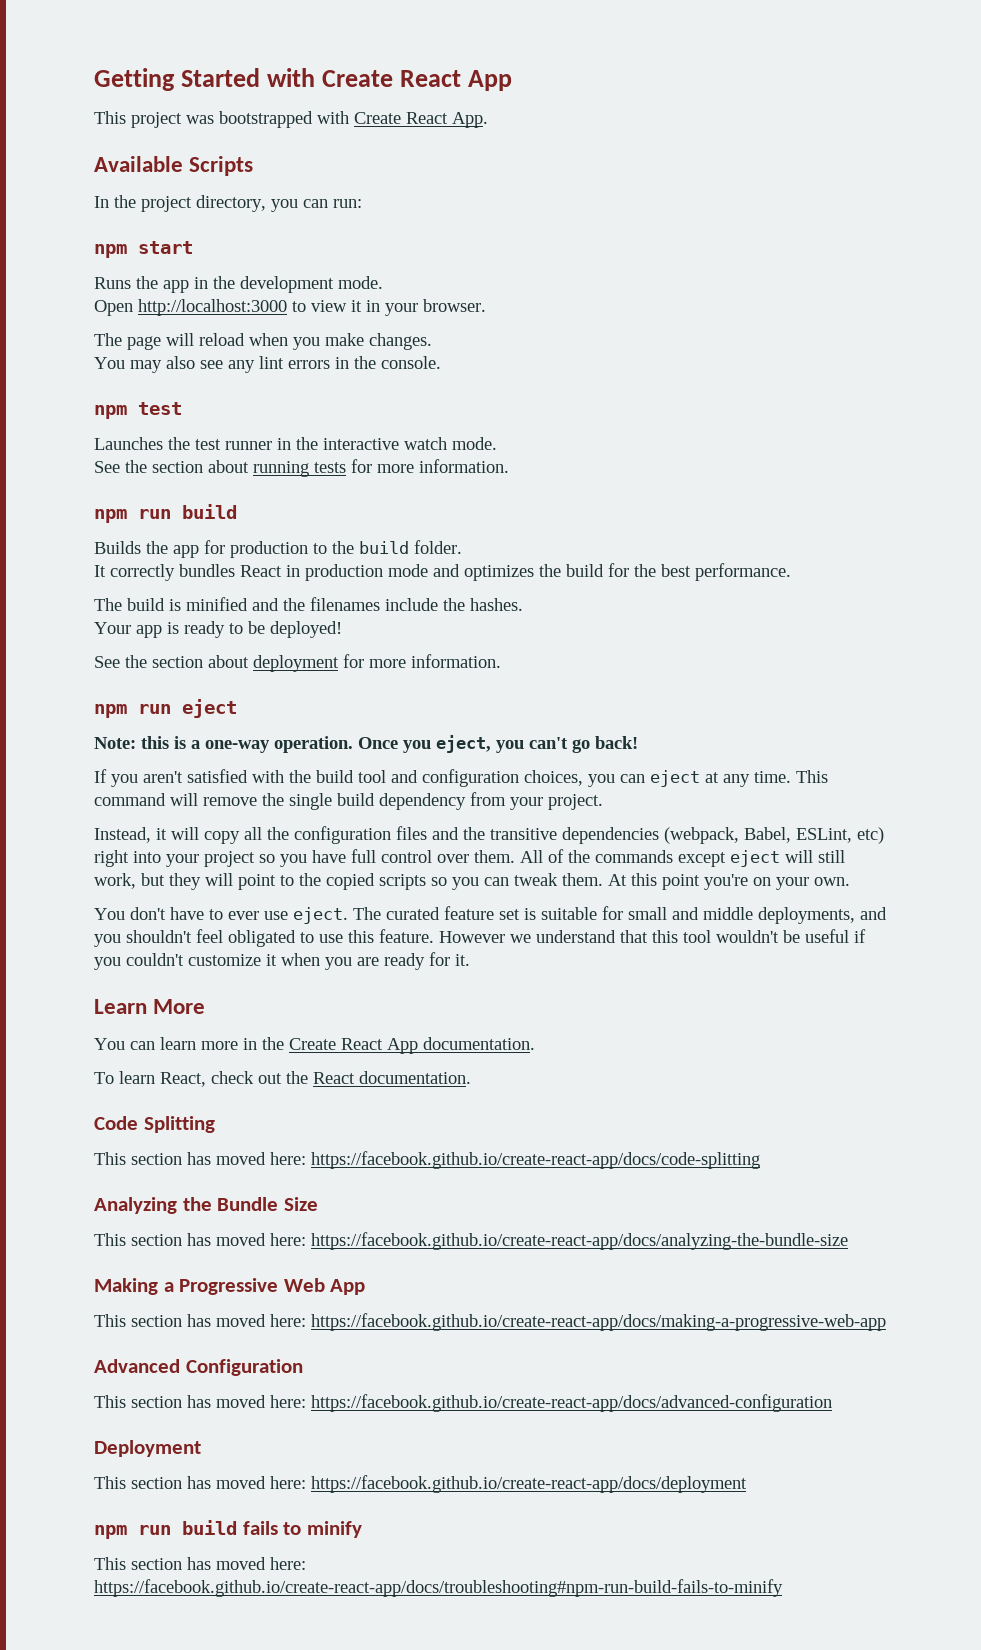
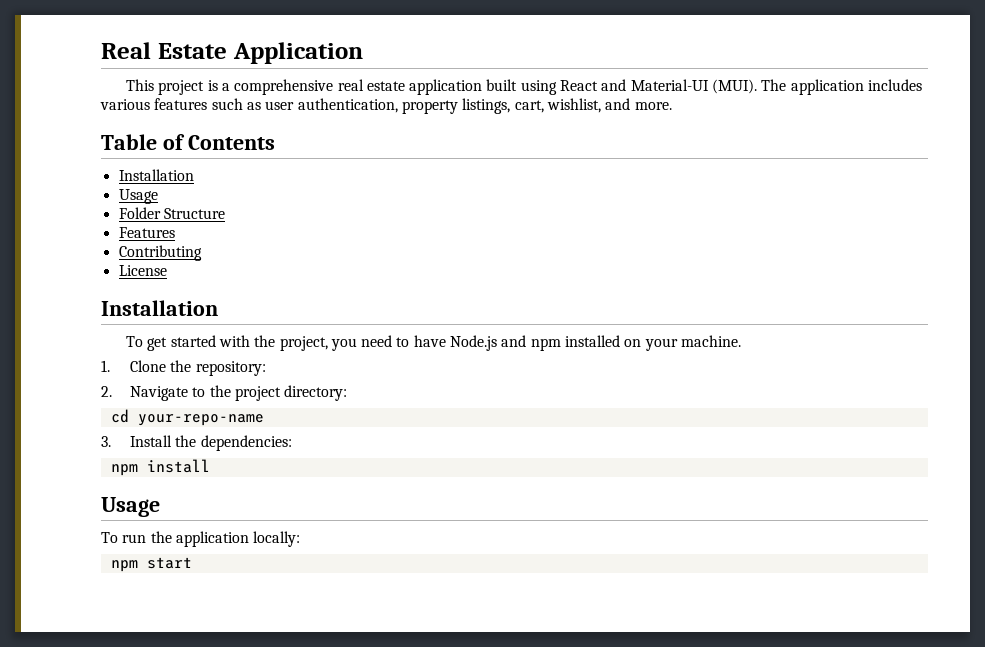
[94,68,513,91] [94,111,488,128] [94,156,254,176] [94,195,362,212] [94,241,193,258] [94,276,383,293] [94,299,486,316] [94,333,432,350] [94,356,441,373] [94,402,182,419] [94,437,497,450] [94,459,509,477] [94,504,237,523] [94,540,462,558] [94,563,791,581] [94,597,523,611] [94,621,342,638] [94,654,501,672] [94,699,237,718] [94,735,638,753] [94,769,828,787] [94,792,603,810] [94,826,884,844] [94,849,845,867] [94,873,850,890] [94,906,887,924] [94,929,866,947] [94,952,470,970] [94,999,206,1014] [94,1037,535,1054] [94,1071,471,1087] [94,1116,215,1133] [94,1151,760,1169] [94,1197,318,1214] [94,1232,848,1250] [94,1278,366,1295] [94,1313,886,1331] [94,1359,303,1376] [94,1394,832,1412] [94,1440,201,1457] [94,1475,747,1493] [94,1520,362,1539] [94,1557,306,1570] [94,1579,783,1597] Getting Started with Create React App // This project was bootstrapped with Create React App. // Available Scripts // In the project directory, you can run: // npm start // Runs the app in the development mode. // Open http://localhost:3000 to view it in your browser. // The page will reload when you make changes. // You may also see any lint errors in the console. // npm test // Launches the test runner in the interactive watch mode. // See the section about running tests for more information. // npm run build // Builds the app for production to the build folder. // It correctly bundles React in production mode and optimizes the build for the best performance. // The build is minified and the filenames include the hashes. // Your app is ready to be deployed! // See the section about deployment for more information. // npm run eject // Note: this is a one-way operation. Once you eject, you can't go back! // If you aren't satisfied with the build tool and configuration choices, you can eject at any time. This command will remove the single build dependency from your project. // Instead, it will copy all the configuration files and the transitive dependencies (webpack, Babel, ESLint, etc) right into your project so you have full control over them. All of the commands except eject will still work, but they will point to the copied scripts so you can tweak them. At this point you're on your own. // You don't have to ever use eject. The curated feature set is suitable for small and middle deployments, and you shouldn't feel obligated to use this feature. However we understand that this tool wouldn't be useful if you couldn't customize it when you are ready for it. // Learn More // You can learn more in the Create React App documentation. // To learn React, check out the React documentation. // Code Splitting // This section has moved here: https://facebook.github.io/create-react-app/docs/code-splitting // Analyzing the Bundle Size // This section has moved here: https://facebook.github.io/create-react-app/docs/analyzing-the-bundle-size // Making a Progressive Web App // This section has moved here: https://facebook.github.io/create-react-app/docs/making-a-progressive-web-app // Advanced Configuration // This section has moved here: https://facebook.github.io/create-react-app/docs/advanced-configuration // Deployment // This section has moved here: https://facebook.github.io/create-react-app/docs/deployment // npm run build fails to minify // This section has moved here: https://facebook.github.io/create-react-app/docs/troubleshooting#npm-run-build-fails-to-minify -> [101,42,363,64] [125,79,923,95] [100,98,672,114] [101,134,275,150] [118,169,194,181] [118,189,158,204] [118,207,225,219] [118,227,175,238] [118,245,202,261] [118,265,167,276] [101,300,218,316] [125,335,742,351] [101,360,266,376] [101,385,348,401] [110,409,264,426] [101,435,292,451] [110,459,210,476] [101,497,160,517] [101,531,301,547] [110,557,192,572] Real Estate Application // This project is a comprehensive real estate application built using React and Material-UI (MUI). The application includes various features such as user authentication, property listings, cart, wishlist, and more. // Table of Contents // Installation // Usage // Folder Structure // Features // Contributing // License // Installation // To get started with the project, you need to have Node.js and npm installed on your machine. // 1. Clone the repository: // 2. Navigate to the project directory: // cd your-repo-name // 3. Install the dependencies: // npm install // Usage // To run the application locally: // npm start

